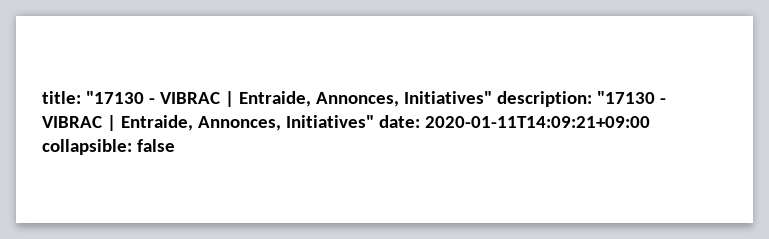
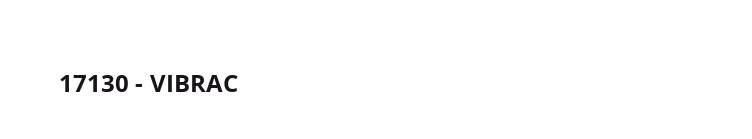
[42,91,666,107] [42,115,650,131] [42,139,175,155] title: "17130 - VIBRAC | Entraide, Annonces, Initiatives" description: "17130 - VIBRAC | Entraide, Annonces, Initiatives" date: 2020-01-11T14:09:21+09:00 collapsible: false -> [59,75,238,92] 17130 - VIBRAC

